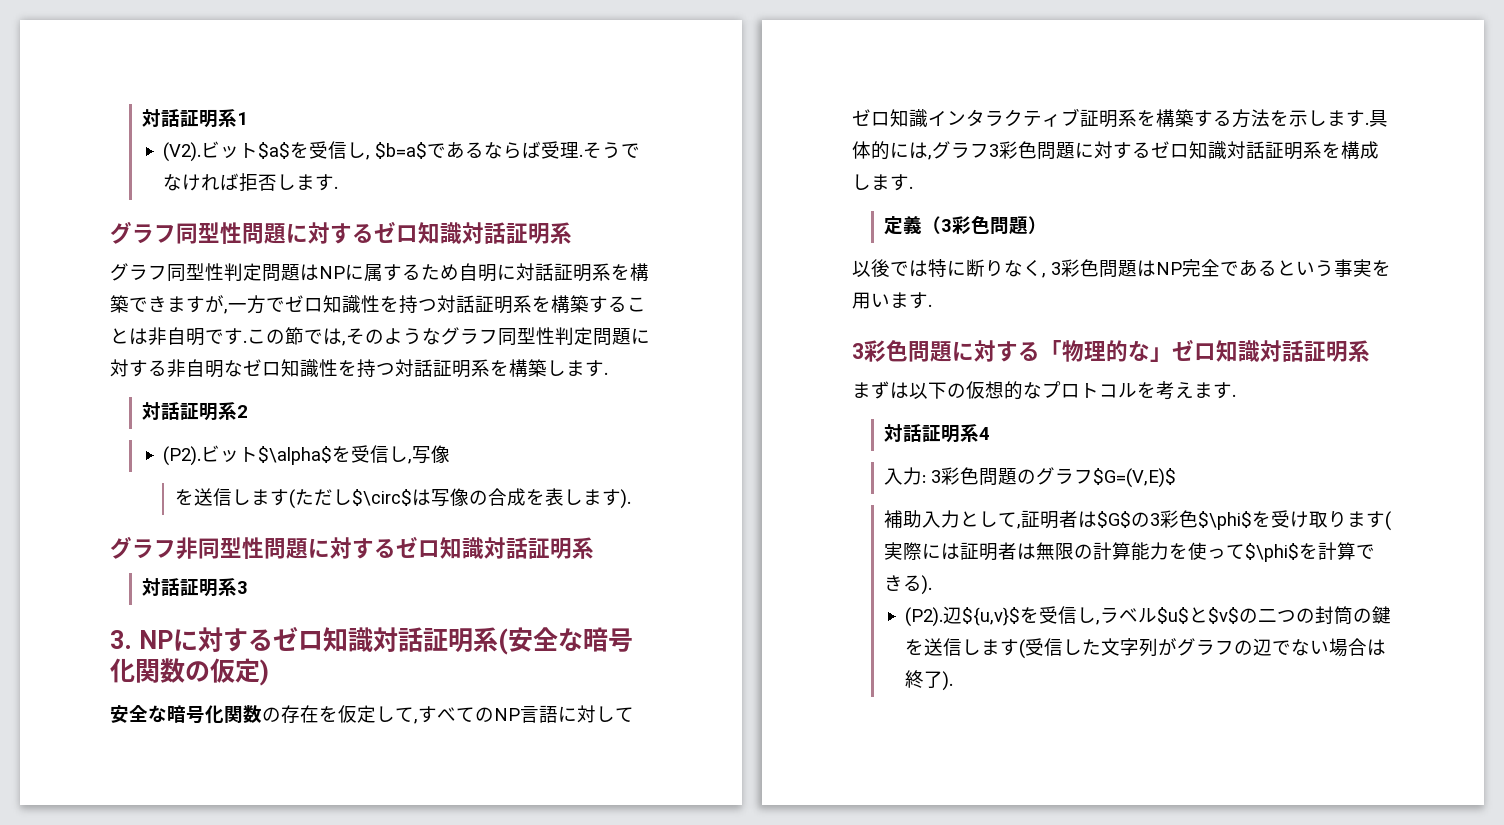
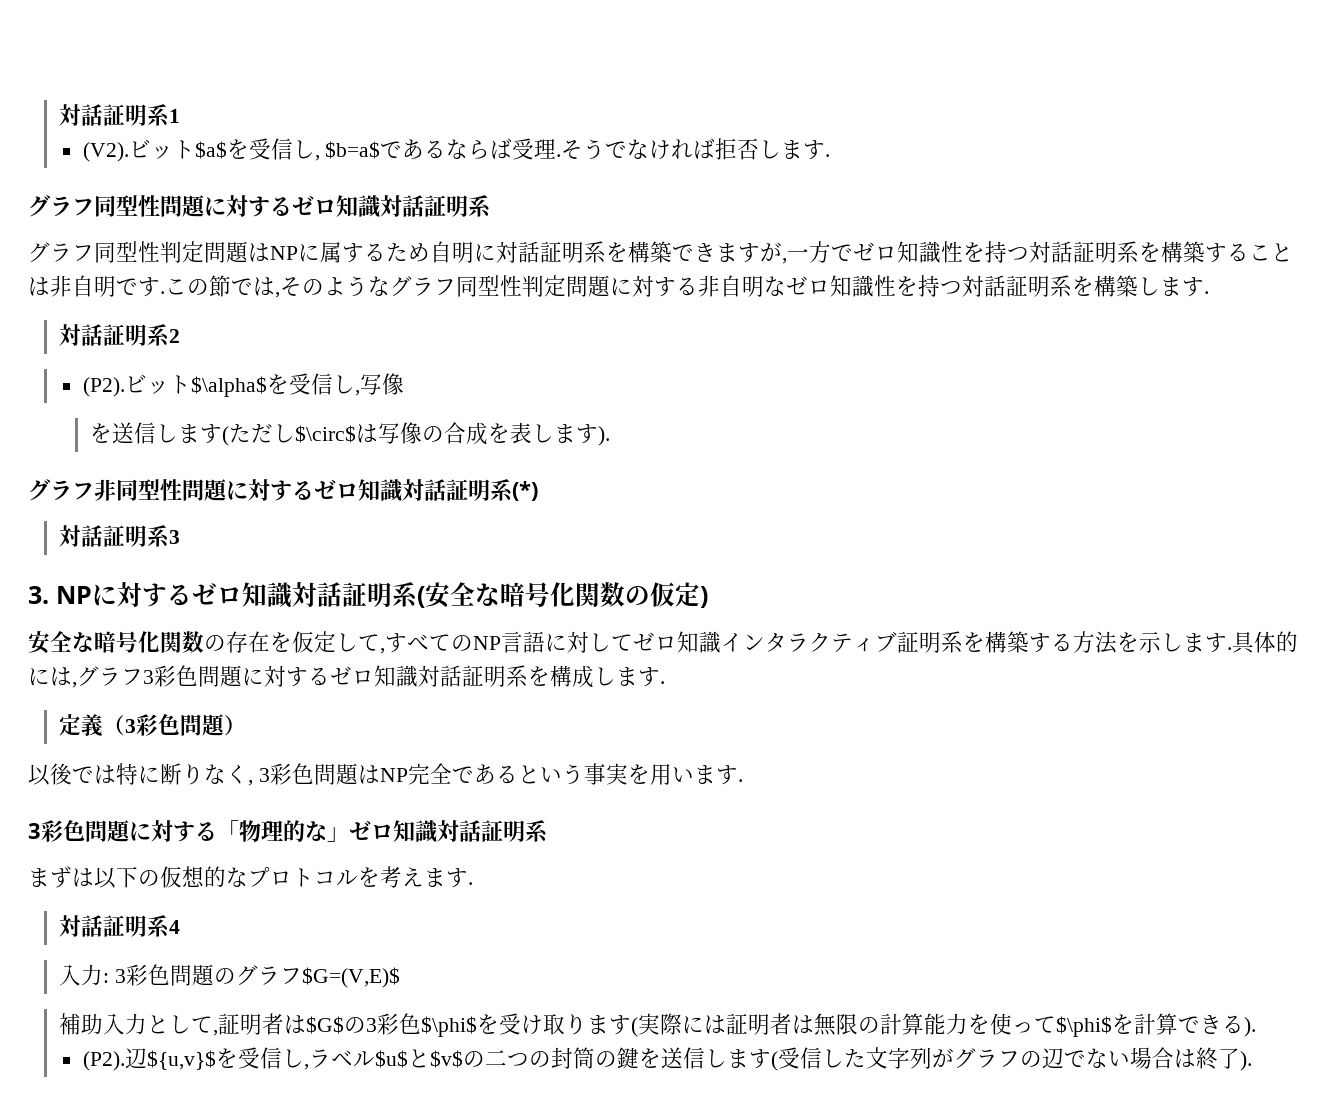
(594, 548) none -> [512,481,538,501] (*)

